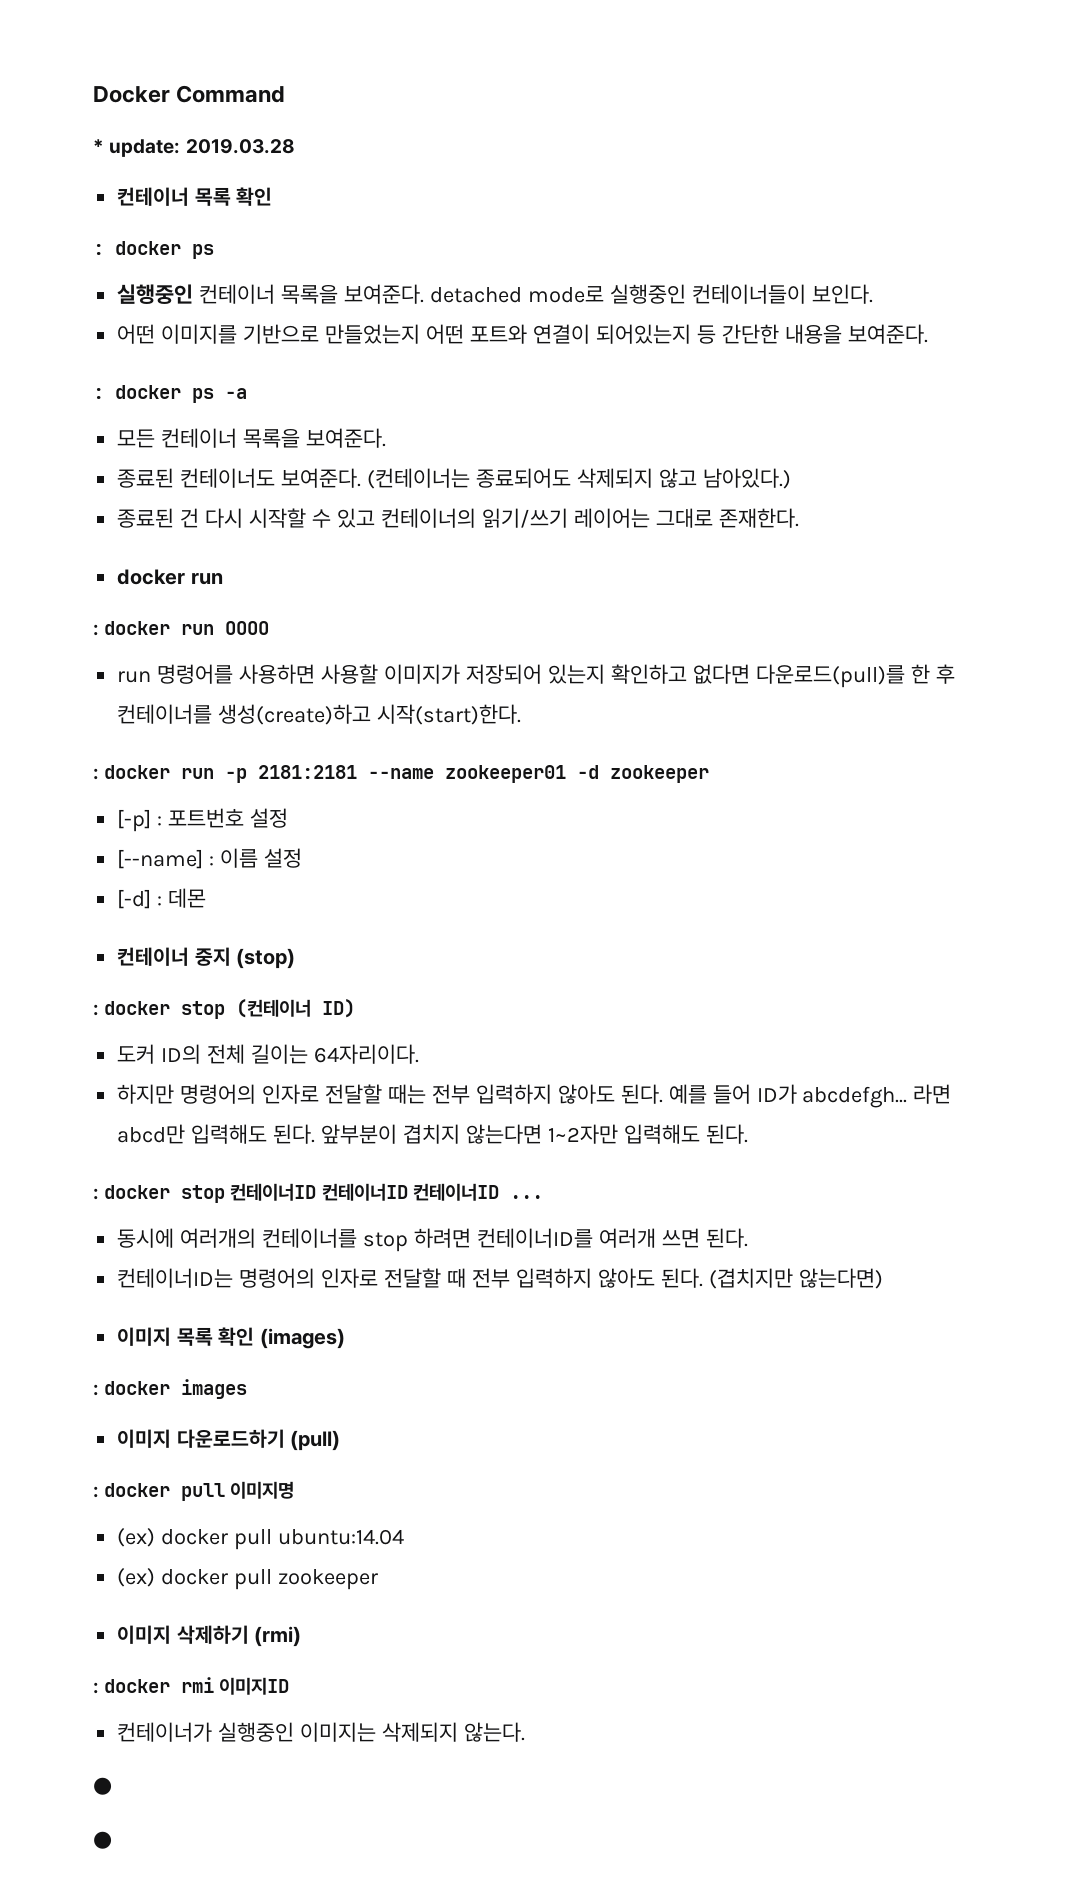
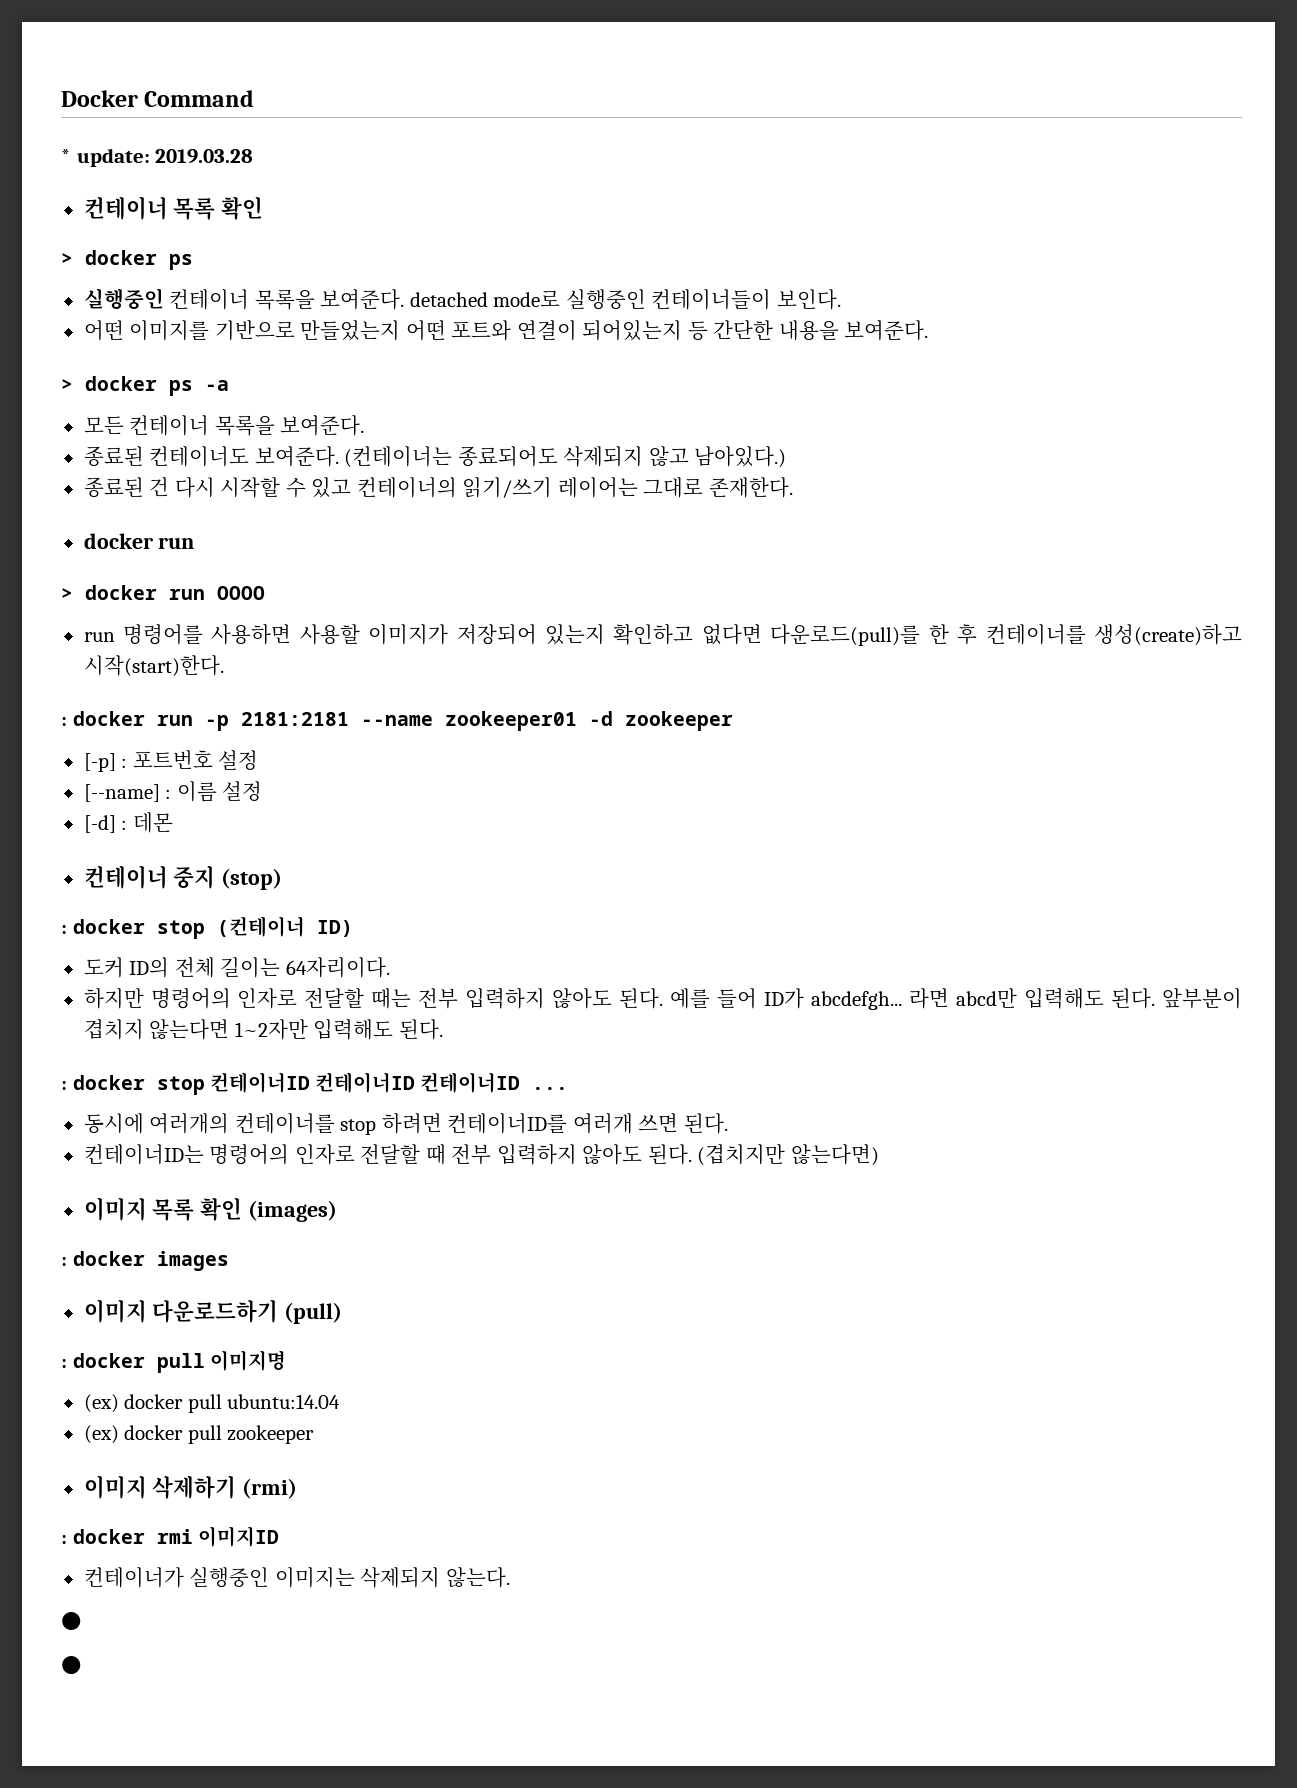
[93,244,104,255] : -> [61,253,73,265] >
[93,388,104,399] : -> [61,379,73,391] >
[93,624,99,636] : -> [61,588,73,600] >

